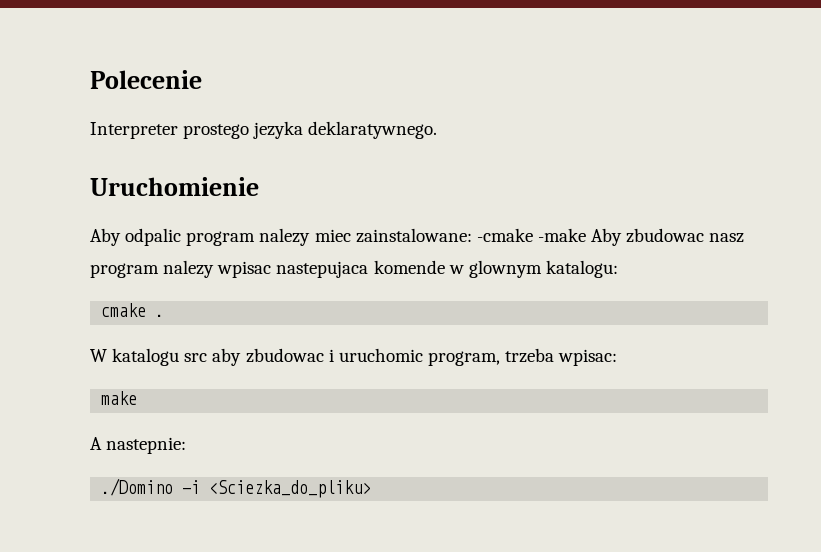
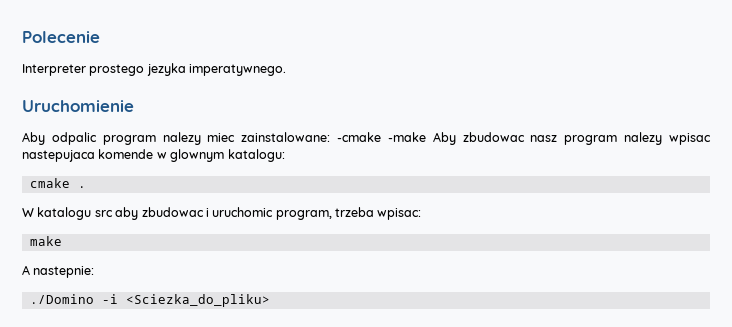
[308,121,438,139] deklaratywnego. -> [189,64,287,76] imperatywnego.

